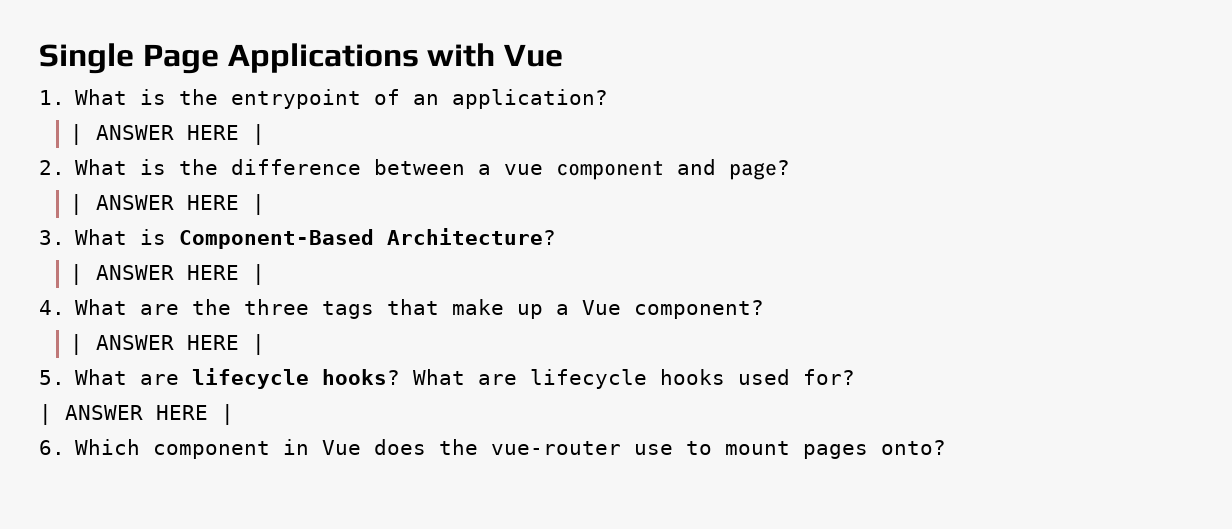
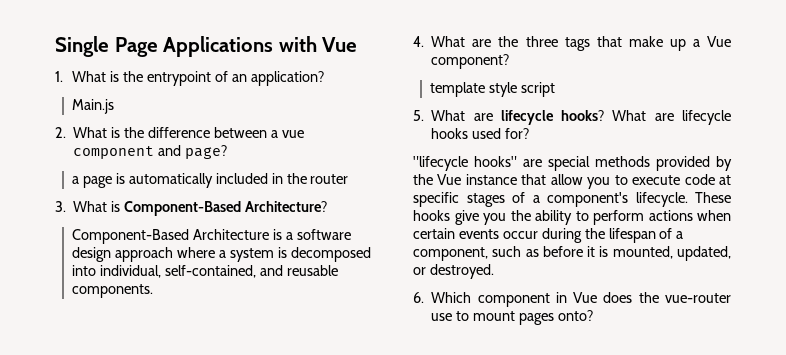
[69,124,265,145] | ANSWER HERE | -> [72,99,115,114] Main.js
[69,194,265,215] | ANSWER HERE | -> [72,173,349,188] a page is automatically included in the router
[69,264,265,285] | ANSWER HERE | -> [72,229,351,244] [72,247,371,262] [72,265,338,278] [72,284,154,298] Component-Based Architecture is a software design approach where a system is decomposed into individual, self-contained, and reusable components.
[69,334,265,355] | ANSWER HERE | -> [430,82,555,97] template style script
[39,404,234,425] | ANSWER HERE | -> [413,156,732,171] [413,174,731,189] [413,192,731,207] [413,210,731,225] [413,228,684,243] [413,246,731,261] [413,264,494,279] "lifecycle hooks" are special methods provided by the Vue instance that allow you to execute code at specific stages of a component's lifecycle. These hooks give you the ability to perform actions when certain events occur during the lifespan of a component, such as before it is mounted, updated, or destroyed.

